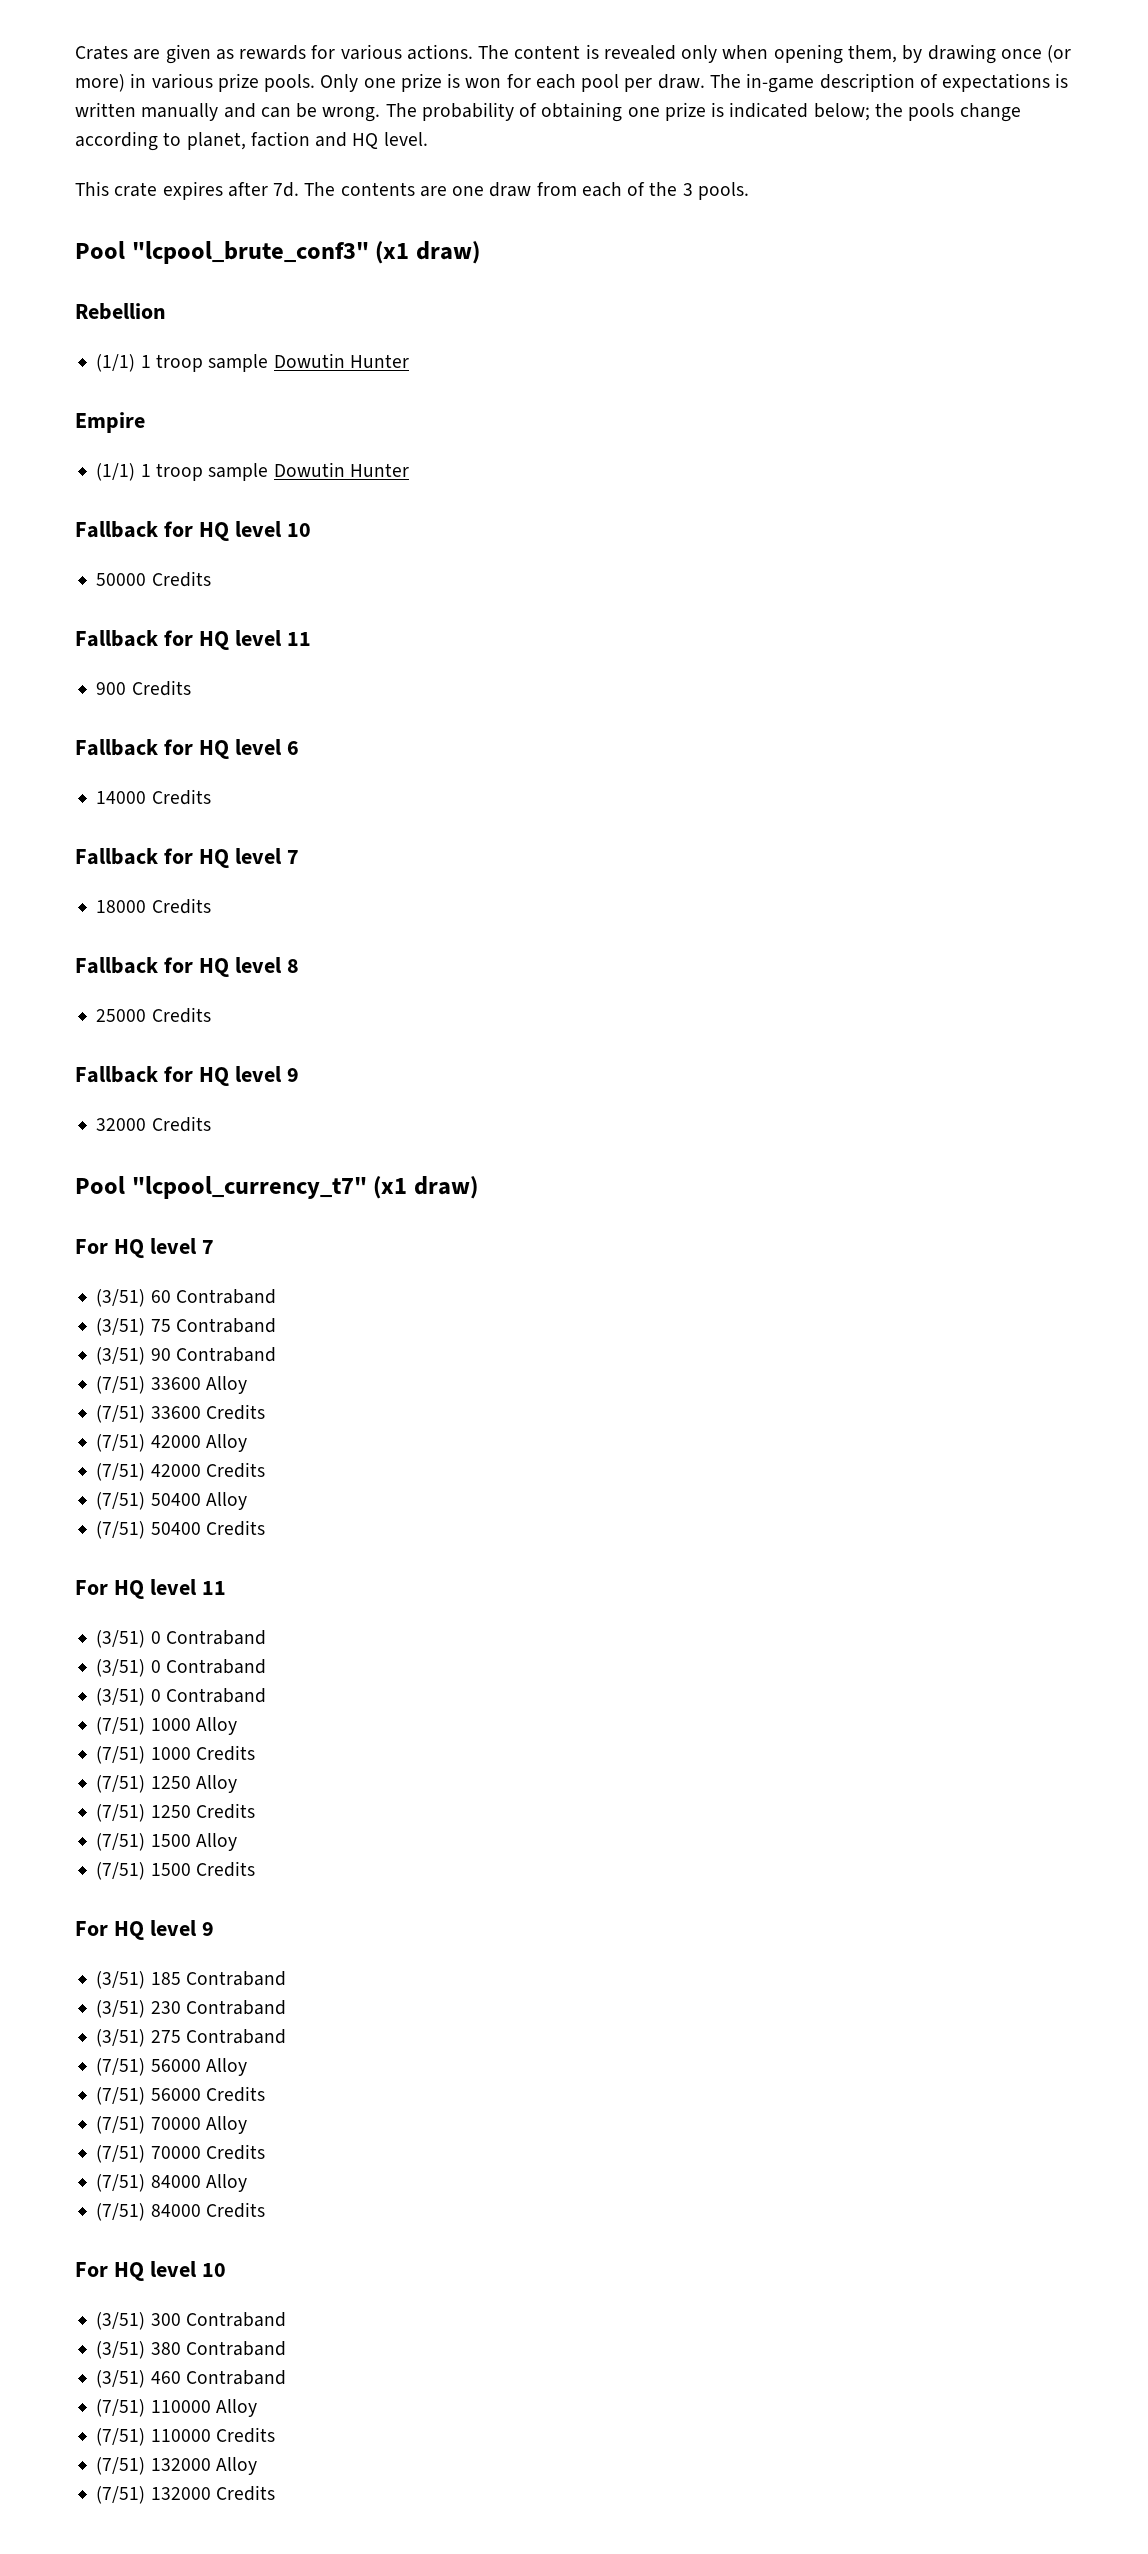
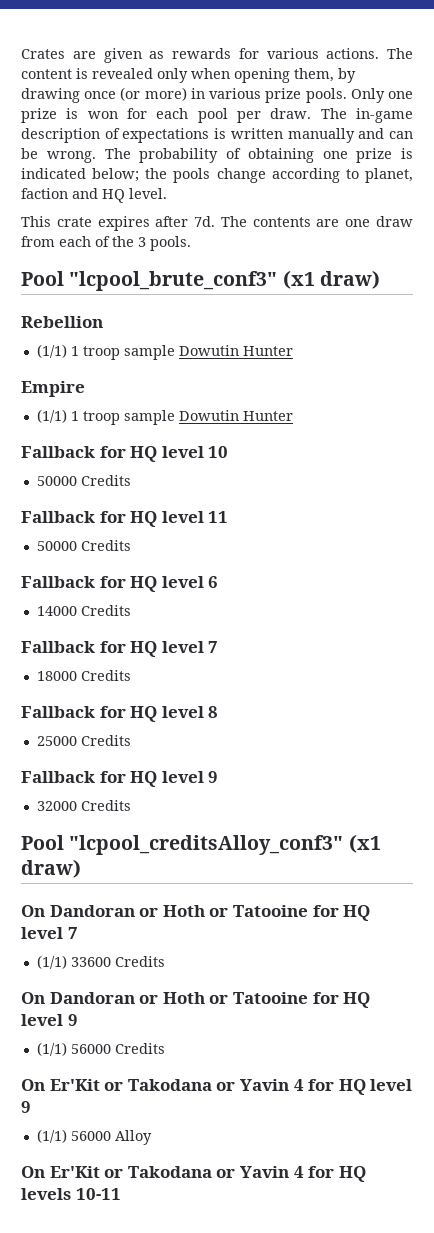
[96,682,127,695] 900 -> [36,541,77,551] 50000
[131,1176,478,1199] [75,1238,214,1258] [96,1289,276,1307] [96,1318,276,1336] [96,1347,276,1365] [96,1376,247,1394] [96,1404,265,1423] [96,1434,247,1452] [96,1462,265,1481] [96,1492,247,1510] [96,1520,265,1539] [75,1579,226,1599] [96,1630,266,1648] [96,1659,266,1677] [96,1688,266,1706] [96,1717,237,1735] [96,1745,255,1764] [96,1775,237,1793] [96,1803,255,1822] [96,1833,237,1851] [96,1861,255,1880] [75,1920,214,1940] [96,1971,286,1989] [96,2000,286,2018] [96,2029,286,2047] [96,2058,247,2076] [96,2086,265,2105] [96,2116,247,2134] [96,2144,265,2163] [96,2174,247,2192] [96,2202,265,2221] [75,2261,226,2281] [96,2312,286,2330] [96,2341,286,2359] [96,2370,286,2388] [96,2399,257,2417] [96,2427,275,2446] [96,2457,257,2475] [96,2485,275,2504] "lcpool_currency_t7" (x1 draw) // For HQ level 7 // (3/51) 60 Contraband // (3/51) 75 Contraband // (3/51) 90 Contraband // (7/51) 33600 Alloy // (7/51) 33600 Credits // (7/51) 42000 Alloy // (7/51) 42000 Credits // (7/51) 50400 Alloy // (7/51) 50400 Credits // For HQ level 11 // (3/51) 0 Contraband // (3/51) 0 Contraband // (3/51) 0 Contraband // (7/51) 1000 Alloy // (7/51) 1000 Credits // (7/51) 1250 Alloy // (7/51) 1250 Credits // (7/51) 1500 Alloy // (7/51) 1500 Credits // For HQ level 9 // (3/51) 185 Contraband // (3/51) 230 Contraband // (3/51) 275 Contraband // (7/51) 56000 Alloy // (7/51) 56000 Credits // (7/51) 70000 Alloy // (7/51) 70000 Credits // (7/51) 84000 Alloy // (7/51) 84000 Credits // For HQ level 10 // (3/51) 300 Contraband // (3/51) 380 Contraband // (3/51) 460 Contraband // (7/51) 110000 Alloy // (7/51) 110000 Credits // (7/51) 132000 Alloy // (7/51) 132000 Credits -> [69,834,381,855] [21,859,81,878] [21,905,371,921] [21,927,78,939] [36,955,165,969] [21,992,371,1008] [21,1014,78,1026] [36,1042,165,1056] [21,1079,413,1095] [21,1101,31,1113] [36,1129,152,1145] [21,1166,366,1182] [21,1188,121,1200] "lcpool_creditsAlloy_conf3" (x1 draw) // On Dandoran or Hoth or Tatooine for HQ level 7 // (1/1) 33600 Credits // On Dandoran or Hoth or Tatooine for HQ level 9 // (1/1) 56000 Credits // On Er'Kit or Takodana or Yavin 4 for HQ level 9 // (1/1) 56000 Alloy // On Er'Kit or Takodana or Yavin 4 for HQ levels 10-11

